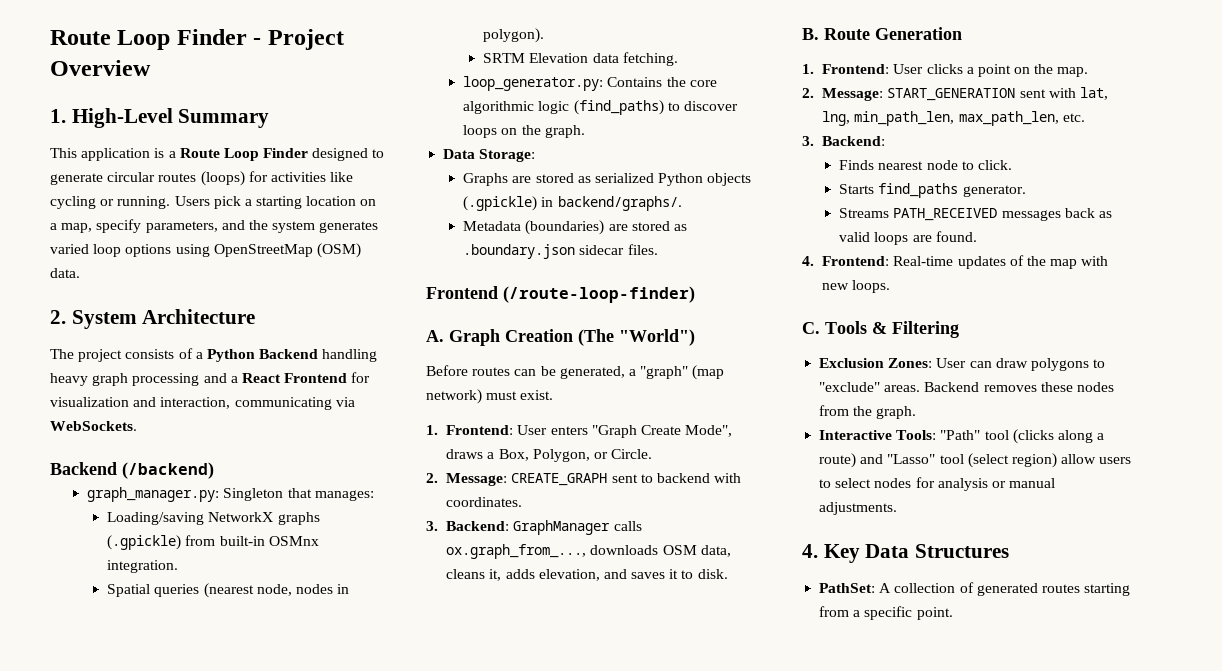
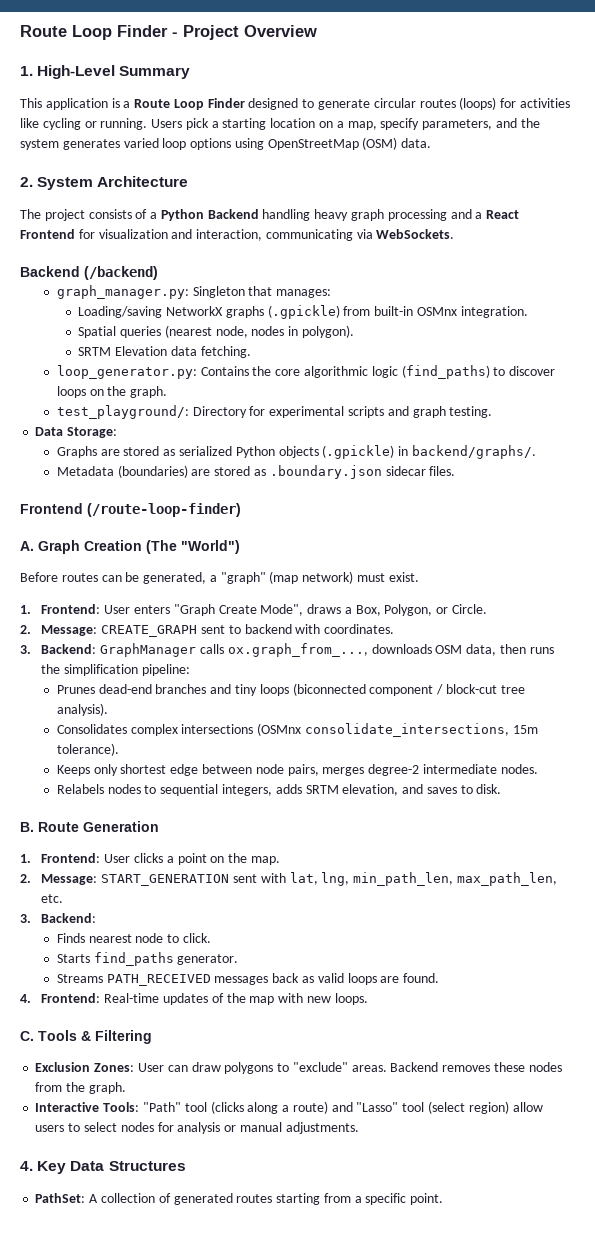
(585, 131) none -> [56,405,493,419] // test_playground/: Directory for experimental scripts and graph testing.
[446,569,535,581] cleans it, adds -> [499,644,554,654] [41,664,190,676] [56,683,525,696] [56,703,108,716] [56,723,538,737] [56,743,119,756] [56,764,538,776] [56,784,339,796] then runs the simplification pipeline: // Prunes dead-end branches and tiny loops (biconnected component / block-cut tree analysis). // Consolidates complex intersections (OSMnx consolidate_intersections, 15m tolerance). // Keeps only shortest edge between node pairs, merges degree-2 intermediate nodes. // Relabels nodes to sequential integers, adds SRTM
[669,569,679,579] it -> (457, 790) none

